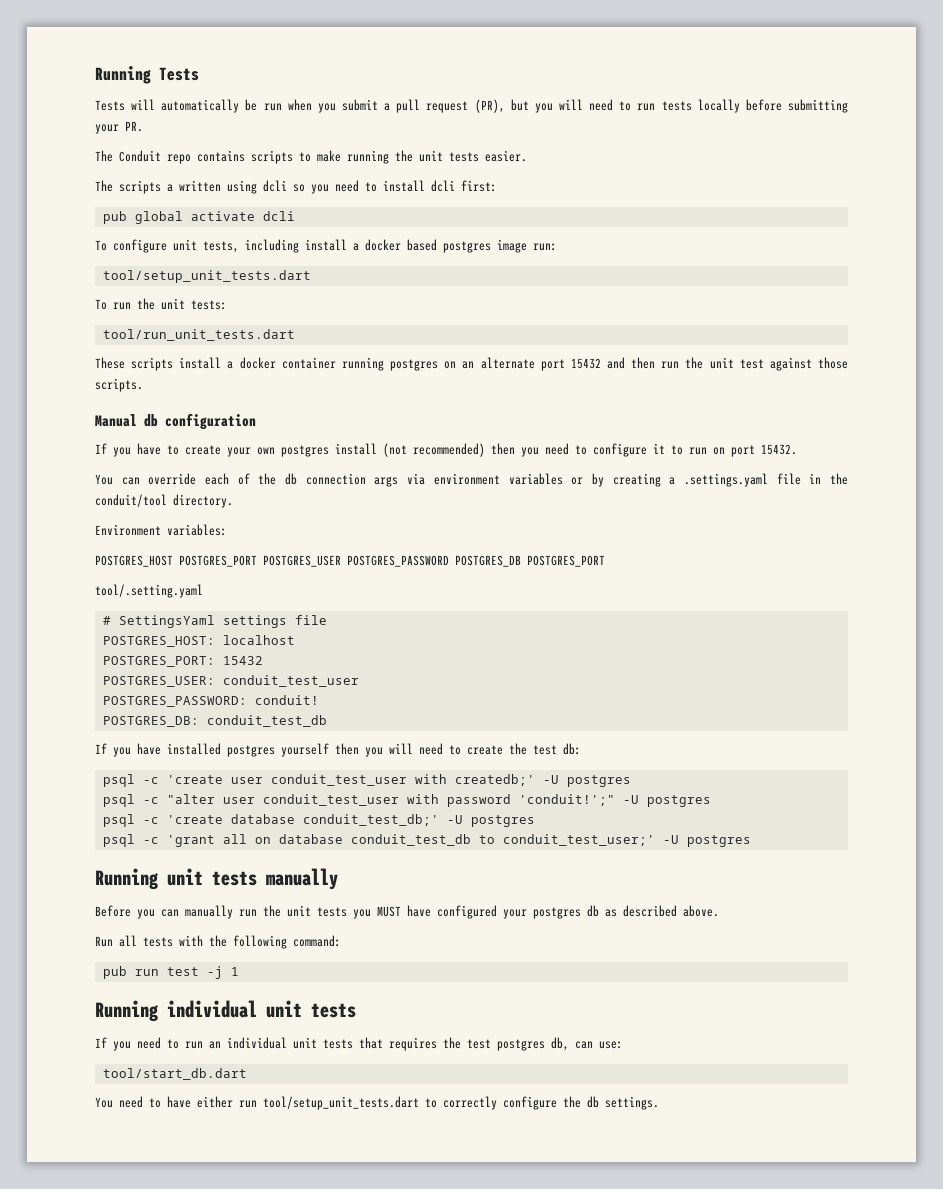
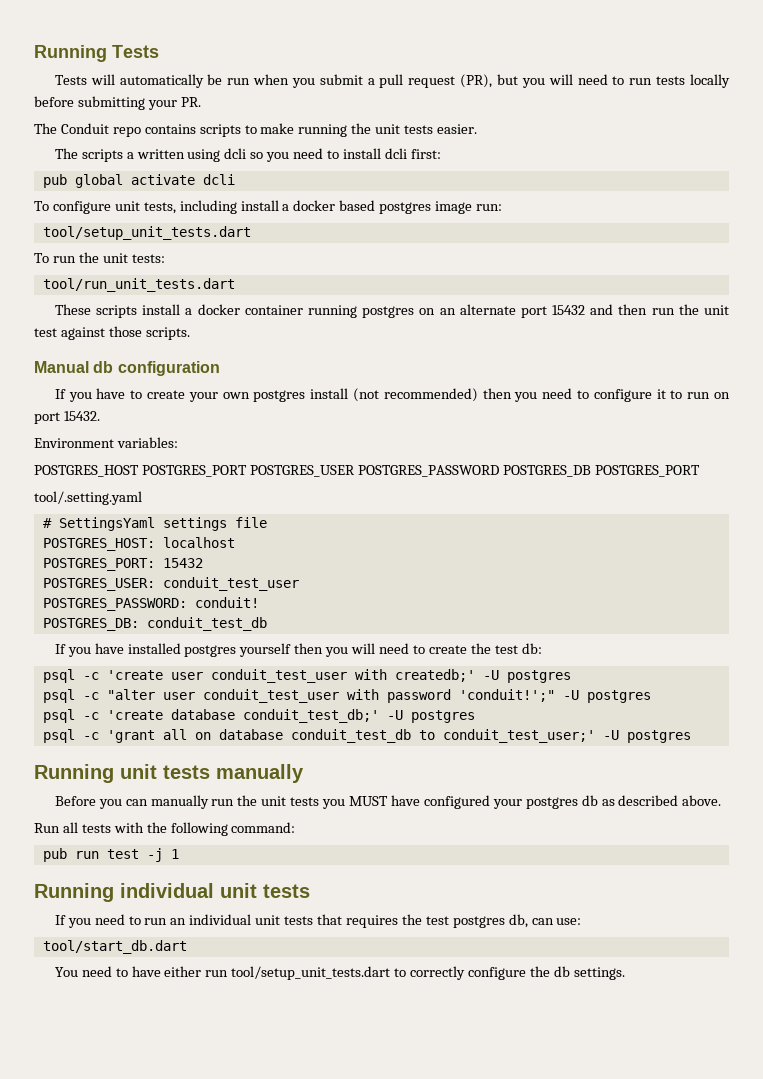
[95,473,849,487] [95,494,233,508] // You can override each of the db connection args via environment variables or by creating a .settings.yaml file in the conduit/tool directory. -> (100, 416) none

